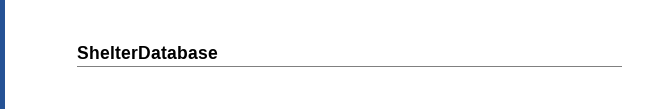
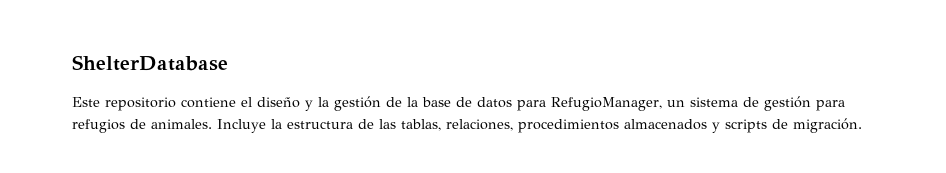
(218, 52) none -> [72,96,845,111] [72,118,862,133] // Este repositorio contiene el diseño y la gestión de la base de datos para RefugioManager, un sistema de gestión para refugios de animales. Incluye la estructura de las tablas, relaciones, procedimientos almacenados y scripts de migración.

